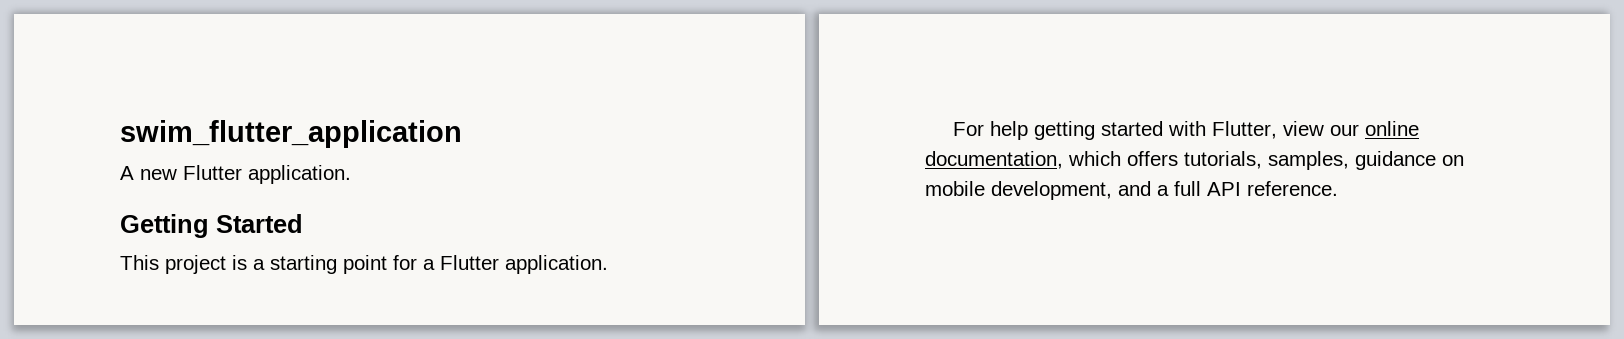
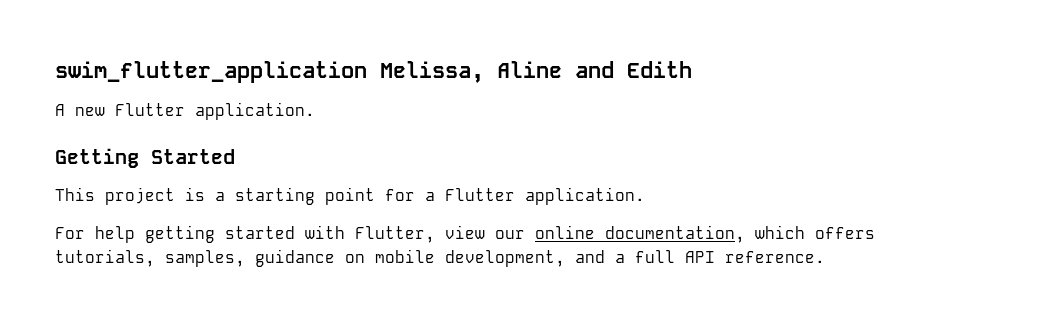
(462, 134) none -> [380,61,692,83] Melissa, Aline and Edith

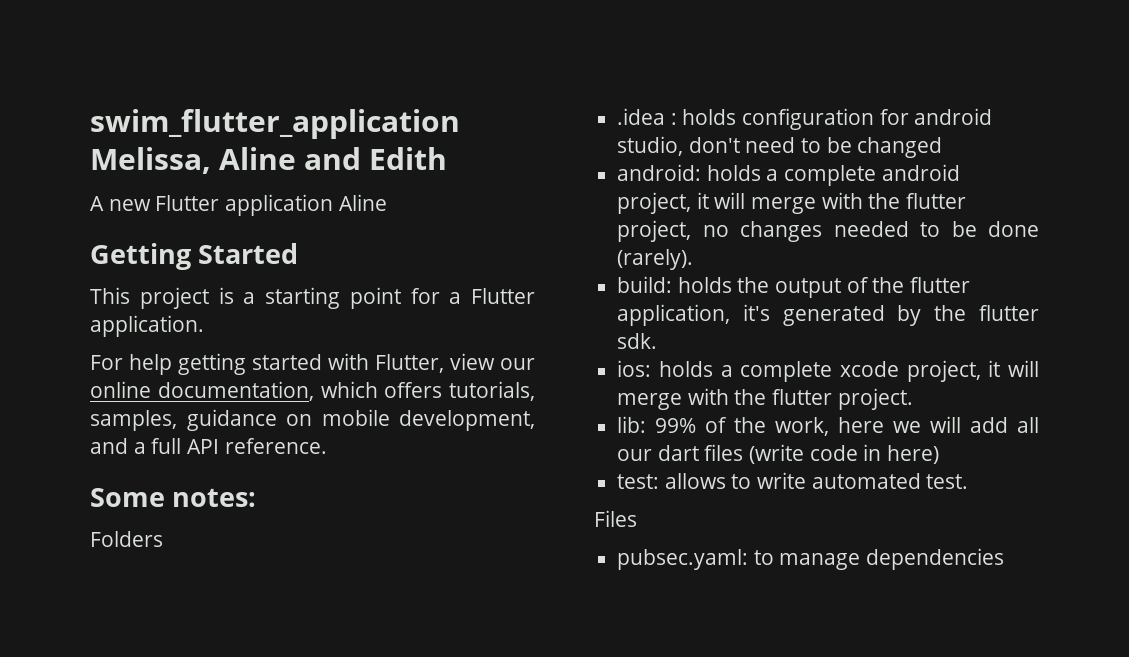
[195,102,315,120] application. -> [225,194,387,216] application Aline
(825, 257) none -> [90,488,257,507] [90,531,163,547] [617,108,993,130] [617,136,943,158] [617,164,960,186] [617,192,967,214] [617,220,1039,242] [617,249,694,270] [617,276,971,298] [617,304,1039,326] [617,333,658,349] [617,360,1039,382] [617,388,913,410] [617,416,1039,436] [617,444,940,464] [617,472,969,489] [594,510,637,527] [617,548,1005,570] // Some notes: // Folders // .idea : holds configuration for android studio, don't need to be changed // android: holds a complete android project, it will merge with the flutter project, no changes needed to be done (rarely). // build: holds the output of the flutter application, it's generated by the flutter sdk. // ios: holds a complete xcode project, it will merge with the flutter project. // lib: 99% of the work, here we will add all our dart files (write code in here) // test: allows to write automated test. // Files // pubsec.yaml: to manage dependencies

